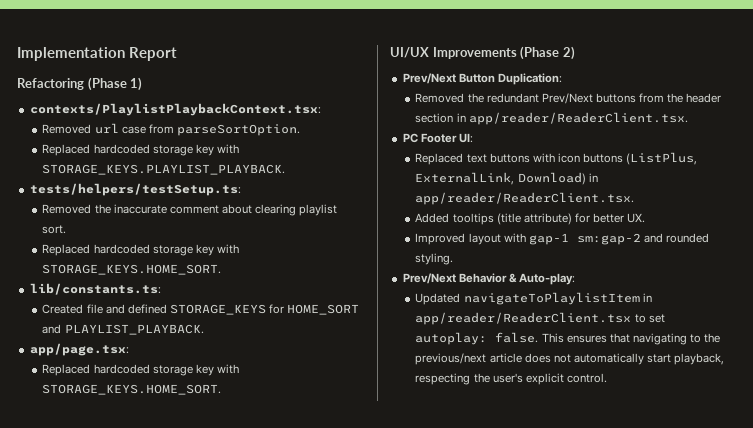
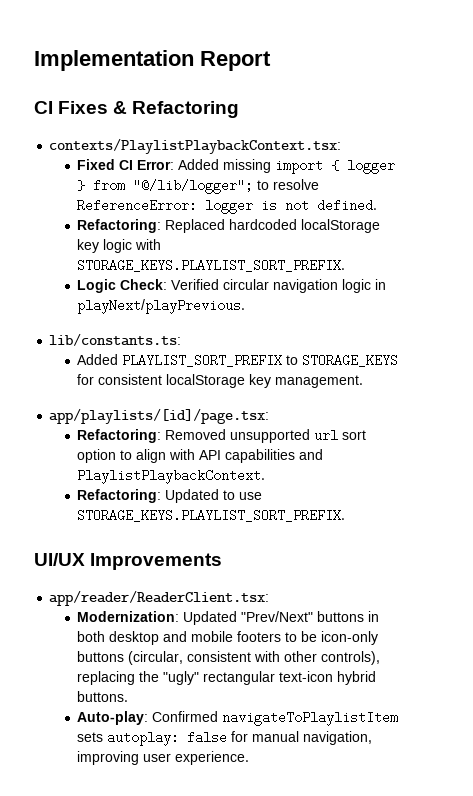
(177, 54) none -> [34,101,128,114] CI Fixes &
[87,77,143,91] (Phase 1) -> (240, 109) none
[42,123,300,136] [42,144,239,156] [42,164,286,175] [29,183,241,196] [42,204,338,216] [42,225,67,234] [42,244,239,256] [42,264,222,275] [29,283,161,295] [42,304,360,315] [42,324,204,335] [29,343,129,356] [42,364,239,376] [42,384,222,395] [390,46,575,60] [402,73,562,85] [415,93,722,104] [415,112,688,125] [402,133,473,143] [415,152,698,165] [415,172,598,185] [415,192,635,205] [415,213,646,225] [415,233,709,245] [415,253,454,265] [402,273,575,285] [415,292,652,305] [415,312,665,325] [415,332,721,345] [415,353,725,365] [415,373,607,385] Removed url case from parseSortOption. // Replaced hardcoded storage key with STORAGE_KEYS.PLAYLIST_PLAYBACK. // tests/helpers/testSetup.ts: // Removed the inaccurate comment about clearing playlist sort. // Replaced hardcoded storage key with STORAGE_KEYS.HOME_SORT. // lib/constants.ts: // Created file and defined STORAGE_KEYS for HOME_SORT and PLAYLIST_PLAYBACK. // app/page.tsx: // Replaced hardcoded storage key with STORAGE_KEYS.HOME_SORT. // UI/UX Improvements (Phase 2) // Prev/Next Button Duplication: // Removed the redundant Prev/Next buttons from the header section in app/reader/ReaderClient.tsx. // PC Footer UI: // Replaced text buttons with icon buttons (ListPlus, ExternalLink, Download) in app/reader/ReaderClient.tsx. // Added tooltips (title attribute) for better UX. // Improved layout with gap-1 sm:gap-2 and rounded styling. // Prev/Next Behavior & Auto-play: // Updated navigateToPlaylistItem in app/reader/ReaderClient.tsx to set autoplay: false. This ensures that navigating to the previous/next article does not automatically start playback, respecting the user's explicit control. -> [77,159,396,174] [77,179,320,194] [77,199,378,214] [77,219,381,233] [77,239,162,253] [77,259,346,272] [77,279,387,293] [77,299,246,314] [49,333,182,346] [77,354,399,367] [77,374,364,388] [49,408,270,424] [77,429,367,443] [77,449,324,463] [77,469,266,484] [77,489,263,503] [77,509,346,522] [34,553,223,570] [49,590,270,606] [77,611,380,625] [77,631,379,645] [77,651,381,665] [77,671,377,685] [77,691,129,702] [77,711,399,726] [77,731,373,746] [77,751,250,765] Fixed CI Error: Added missing import { logger } from "@/lib/logger"; to resolve ReferenceError: logger is not defined. // Refactoring: Replaced hardcoded localStorage key logic with STORAGE_KEYS.PLAYLIST_SORT_PREFIX. // Logic Check: Verified circular navigation logic in playNext/playPrevious. // lib/constants.ts: // Added PLAYLIST_SORT_PREFIX to STORAGE_KEYS for consistent localStorage key management. // app/playlists/[id]/page.tsx: // Refactoring: Removed unsupported url sort option to align with API capabilities and PlaylistPlaybackContext. // Refactoring: Updated to use STORAGE_KEYS.PLAYLIST_SORT_PREFIX. // UI/UX Improvements // app/reader/ReaderClient.tsx: // Modernization: Updated "Prev/Next" buttons in both desktop and mobile footers to be icon-only buttons (circular, consistent with other controls), replacing the "ugly" rectangular text-icon hybrid buttons. // Auto-play: Confirmed navigateToPlaylistItem sets autoplay: false for manual navigation, improving user experience.

